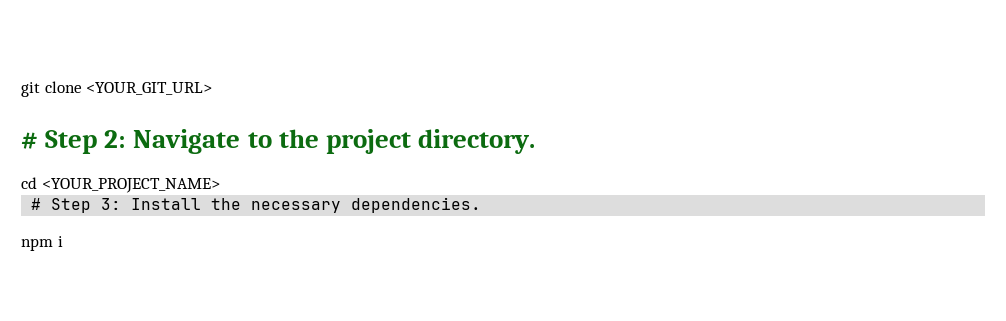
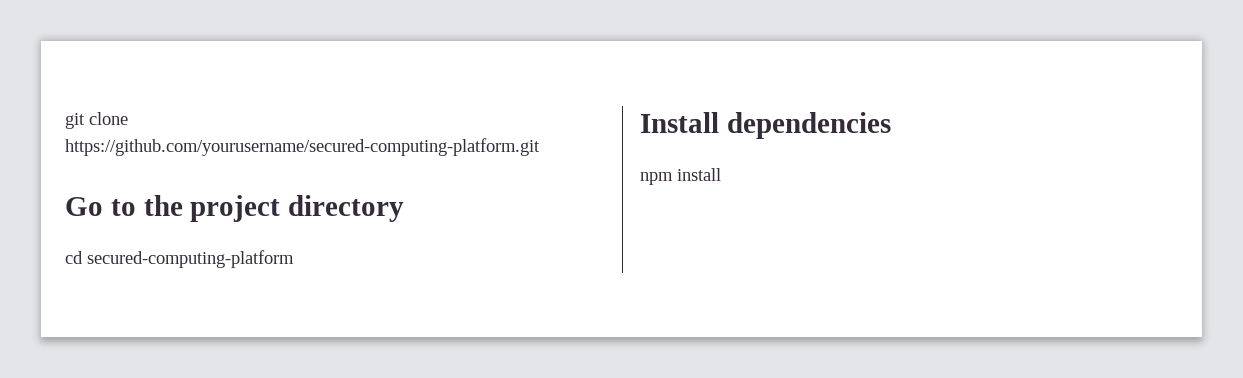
[86,82,213,95] [21,129,241,154] <YOUR_GIT_URL> // # Step 2: Navigate -> [65,138,540,156] [65,197,103,216] https://github.com/yourusername/secured-computing-platform.git // Go
[418,129,536,154] directory. -> [288,195,405,222] directory
[41,178,220,193] [31,197,482,213] <YOUR_PROJECT_NAME> // # Step 3: Install the necessary dependencies. -> [87,250,294,268] [640,112,891,139] secured-computing-platform // Install dependencies
[57,236,63,247] i -> [677,168,721,181] install

